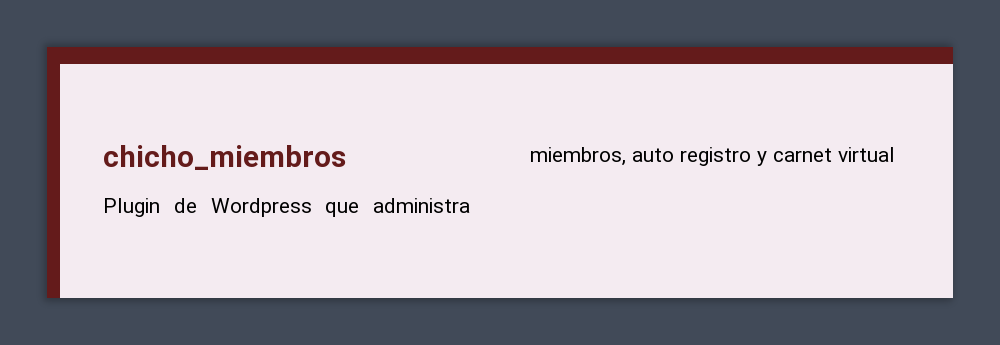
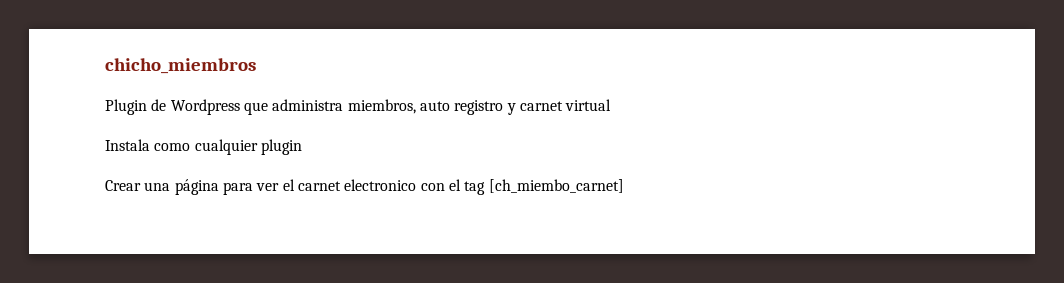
(895, 154) none -> [105,139,302,155] [105,179,624,195] // Instala como cualquier plugin // Crear una página para ver el carnet electronico con el tag [ch_miembo_carnet]

